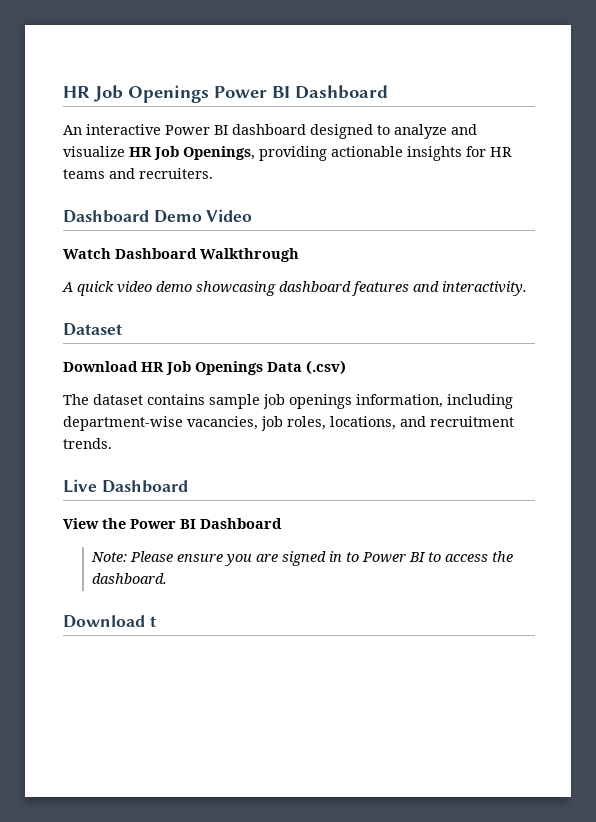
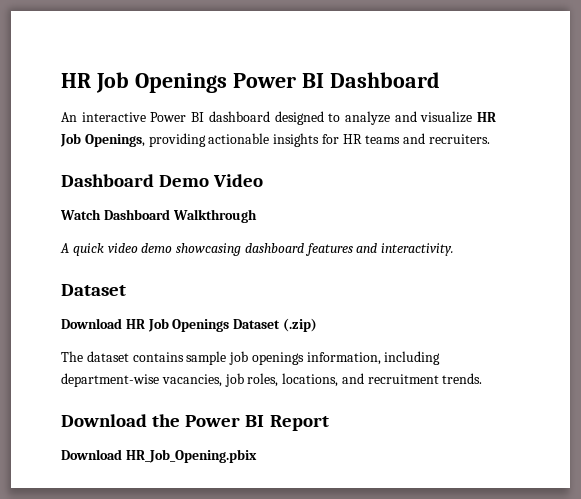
[267,360,346,375] Data (.csv) -> [233,318,317,332] Dataset (.zip)
[63,479,188,493] [63,518,282,529] [90,551,513,566] [91,573,167,584] [63,615,156,628] Live Dashboard // View the Power BI Dashboard // Note: Please ensure you are signed in to Power BI to access the dashboard. // Download t -> [61,414,329,431] [61,449,257,463] Download the Power BI Report // Download HR_Job_Opening.pbix

